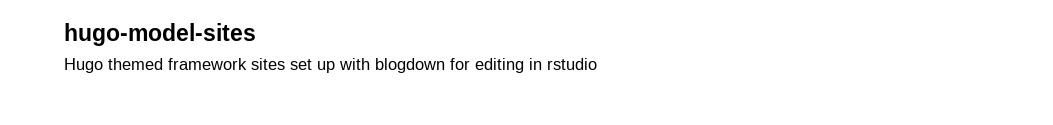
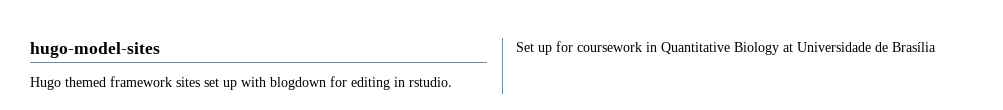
[547,58,597,70] rstudio -> [409,77,452,87] [516,41,936,55] rstudio. // Set up for coursework in Quantitative Biology at Universidade de Brasília

